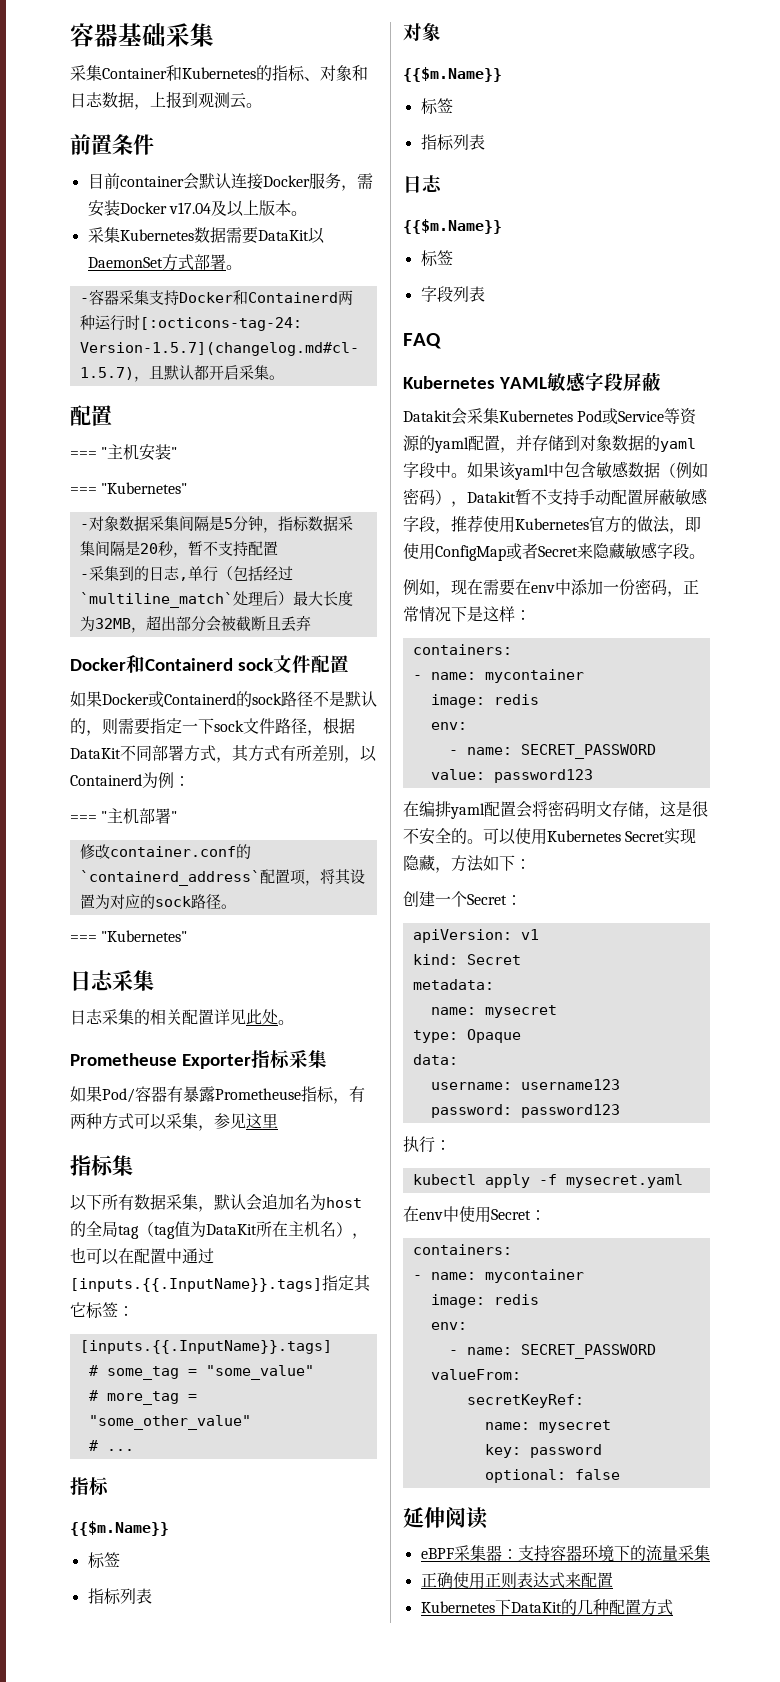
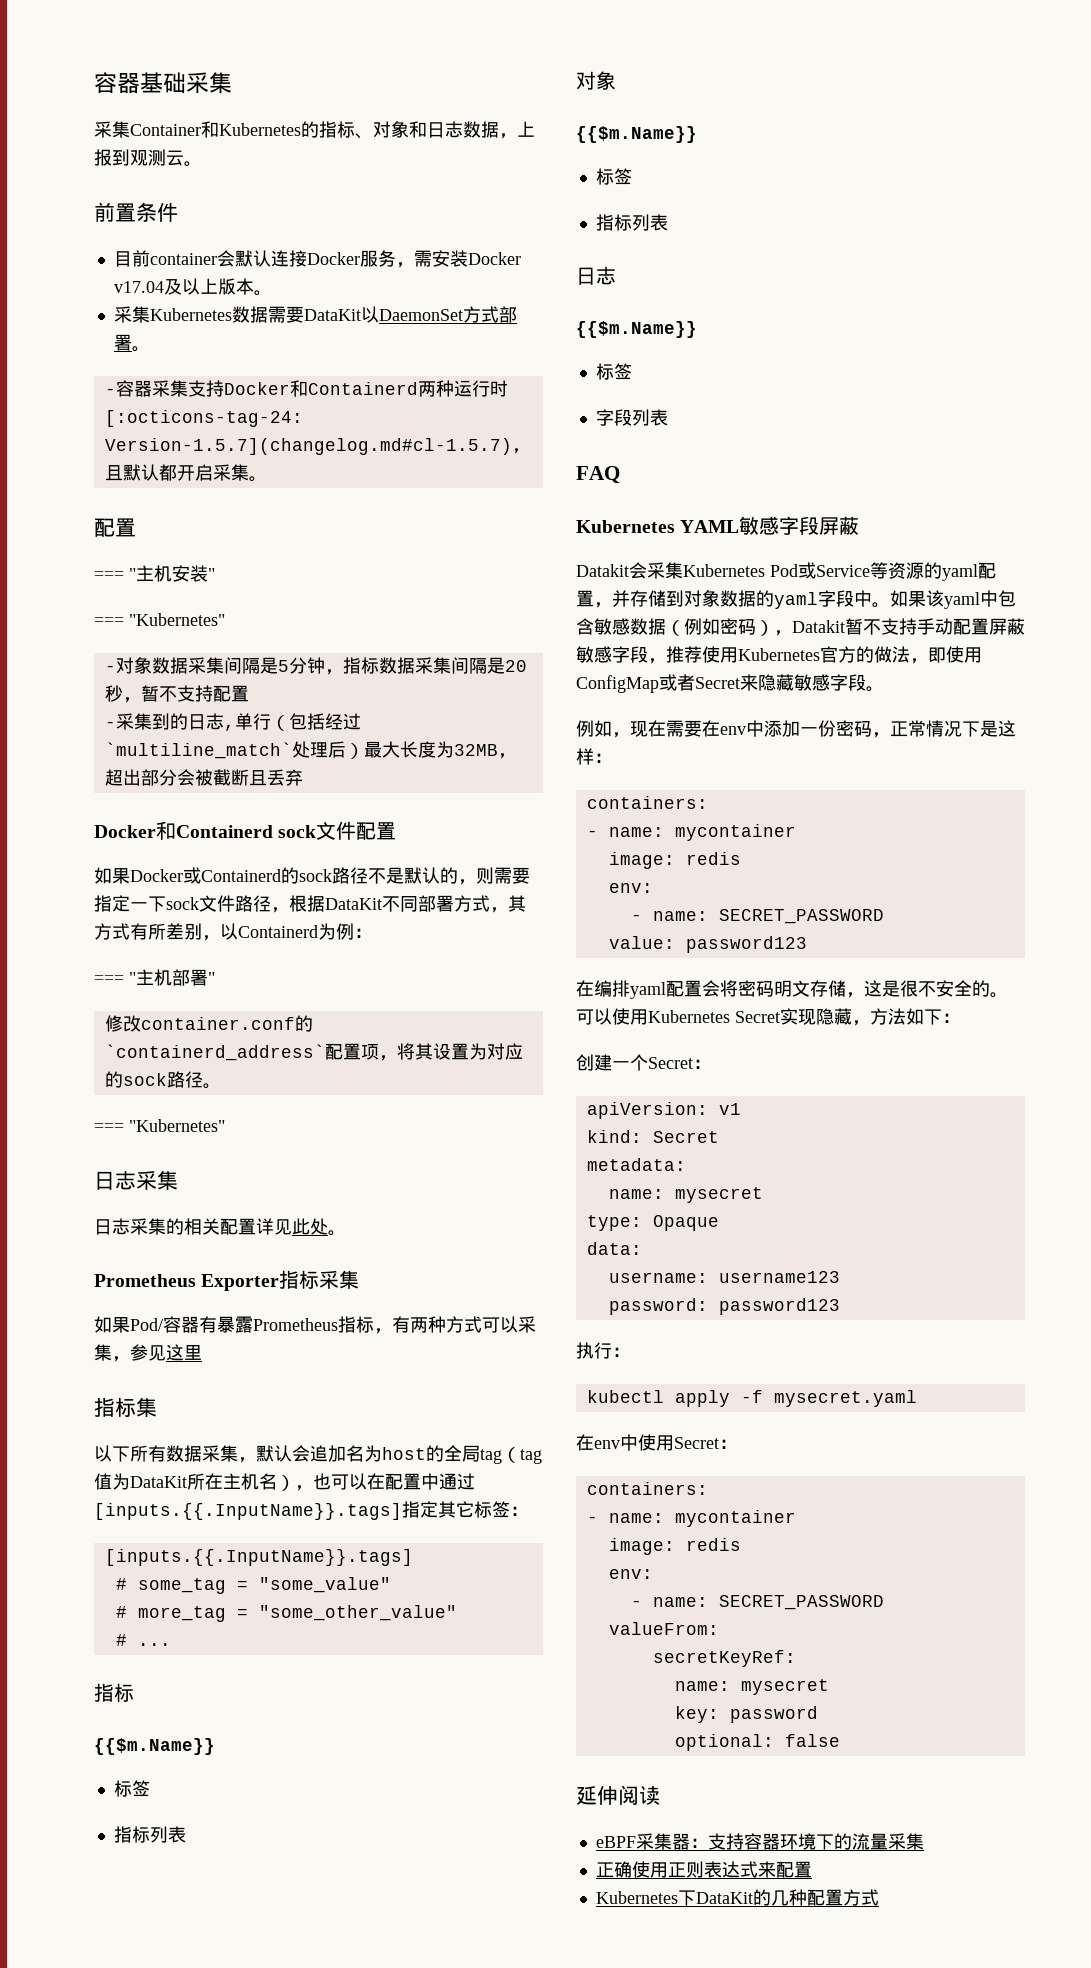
[70,1053,177,1066] Prometheuse -> [94,1274,196,1287] Prometheus
[215,1088,301,1100] Prometheuse -> [253,1318,338,1331] Prometheus

